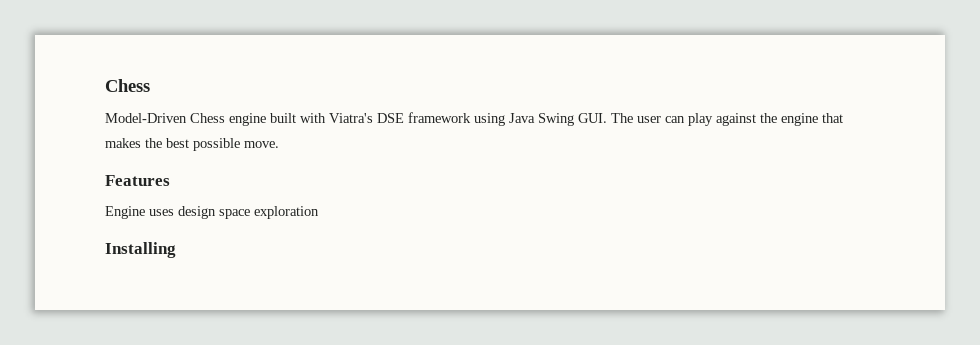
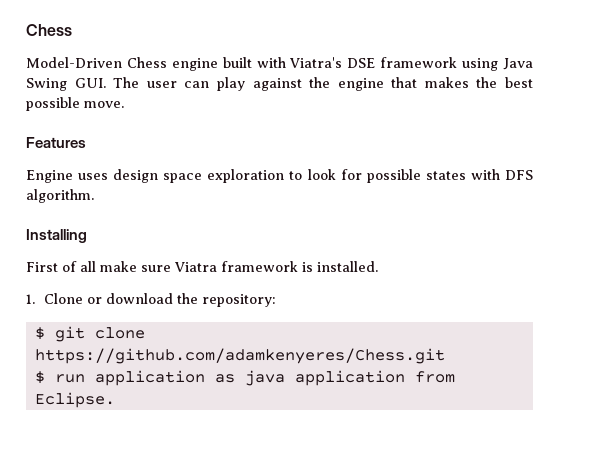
[105,242,176,258] // Installing -> [289,169,533,183] [26,189,94,203] [26,229,87,243] [26,261,378,272] [26,293,277,307] [34,326,145,342] [34,348,445,364] [34,370,455,386] [34,392,115,408] to look for possible states with DFS algorithm. // Installing // First of all make sure Viatra framework is installed. // 1. Clone or download the repository: // $ git clone https://github.com/adamkenyeres/Chess.git // $ run application as java application from Eclipse.

